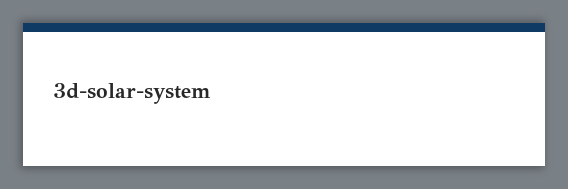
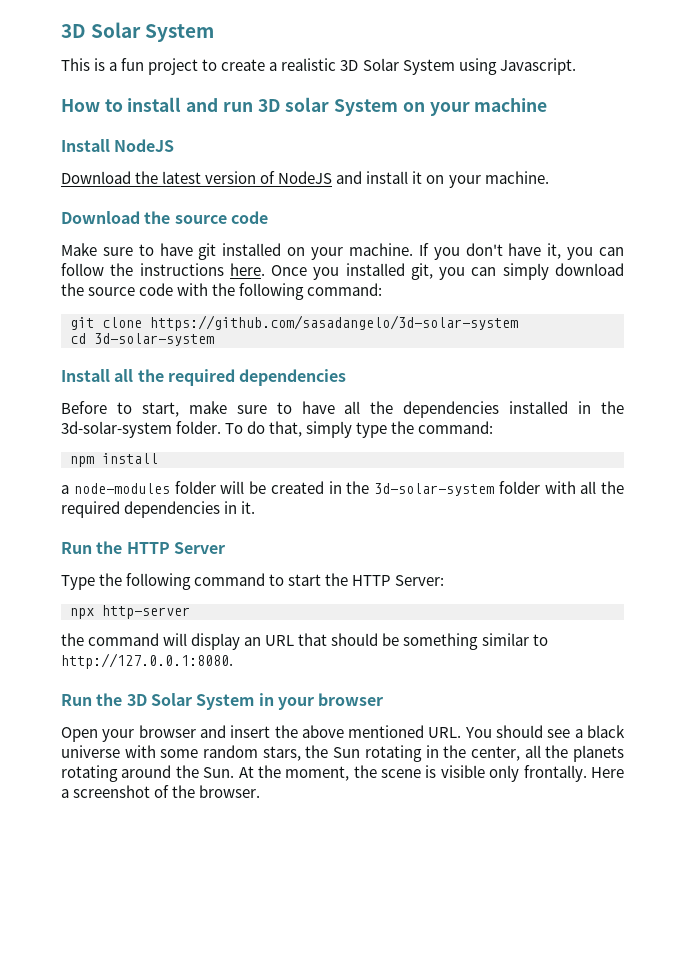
[53,83,211,104] 3d-solar-system -> [61,22,215,42] [61,58,576,75] [61,97,548,116] [61,139,175,152] [61,171,549,188] [61,211,268,224] [61,243,625,260] [61,263,624,280] [61,283,383,300] [70,315,518,331] [70,333,214,346] [61,369,347,386] [61,401,625,418] [61,421,494,438] [70,453,158,467] [61,481,624,496] [61,501,256,518] [61,541,225,554] [61,573,445,590] [70,605,190,619] [61,633,548,650] [61,653,233,669] [61,693,384,710] [61,725,626,742] [61,745,624,762] [61,765,624,782] [61,785,261,798] 3D Solar System // This is a fun project to create a realistic 3D Solar System using Javascript. // How to install and run 3D solar System on your machine // Install NodeJS // Download the latest version of NodeJS and install it on your machine. // Download the source code // Make sure to have git installed on your machine. If you don't have it, you can follow the instructions here. Once you installed git, you can simply download the source code with the following command: // git clone https://github.com/sasadangelo/3d-solar-system // cd 3d-solar-system // Install all the required dependencies // Before to start, make sure to have all the dependencies installed in the 3d-solar-system folder. To do that, simply type the command: // npm install // a node-modules folder will be created in the 3d-solar-system folder with all the required dependencies in it. // Run the HTTP Server // Type the following command to start the HTTP Server: // npx http-server // the command will display an URL that should be something similar to http://127.0.0.1:8080. // Run the 3D Solar System in your browser // Open your browser and insert the above mentioned URL. You should see a black universe with some random stars, the Sun rotating in the center, all the planets rotating around the Sun. At the moment, the scene is visible only frontally. Here a screenshot of the browser.

